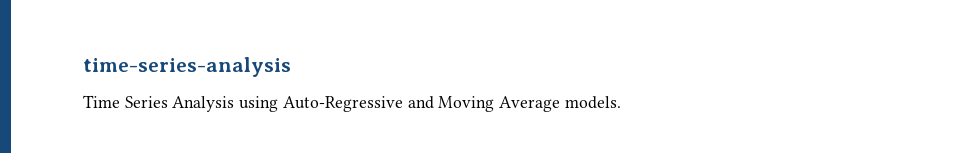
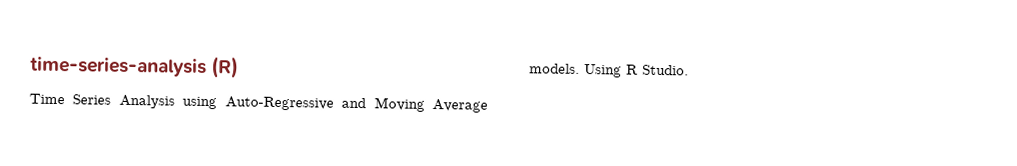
(291, 67) none -> [211,56,240,79] (R)
(621, 102) none -> [584,64,689,78] Using R Studio.

